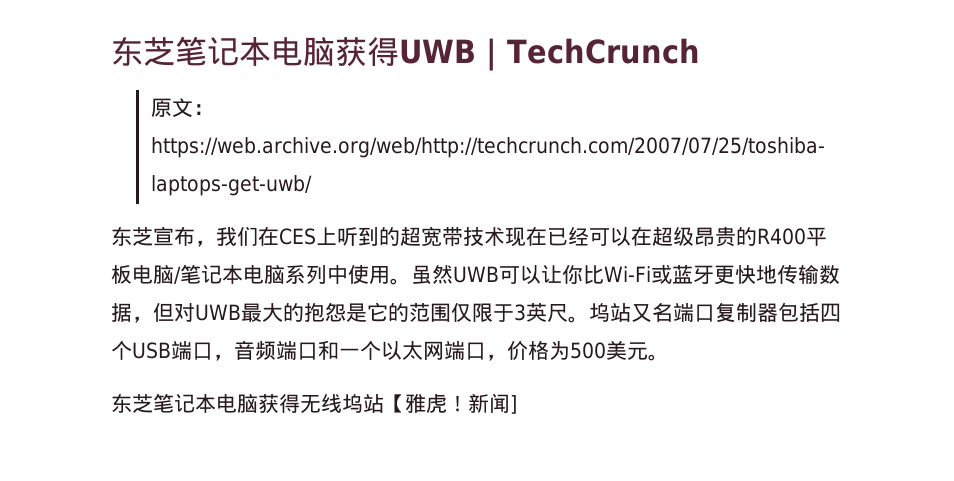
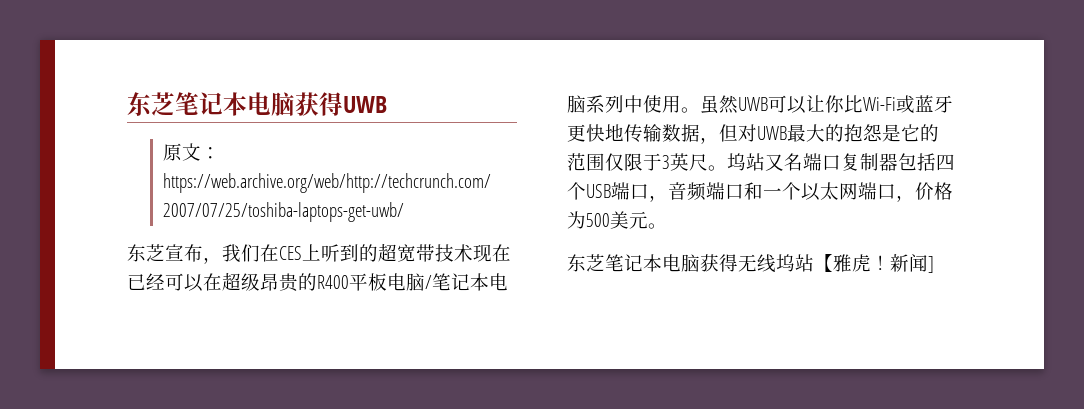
[486,38,700,71] | TechCrunch -> (387, 104) none

